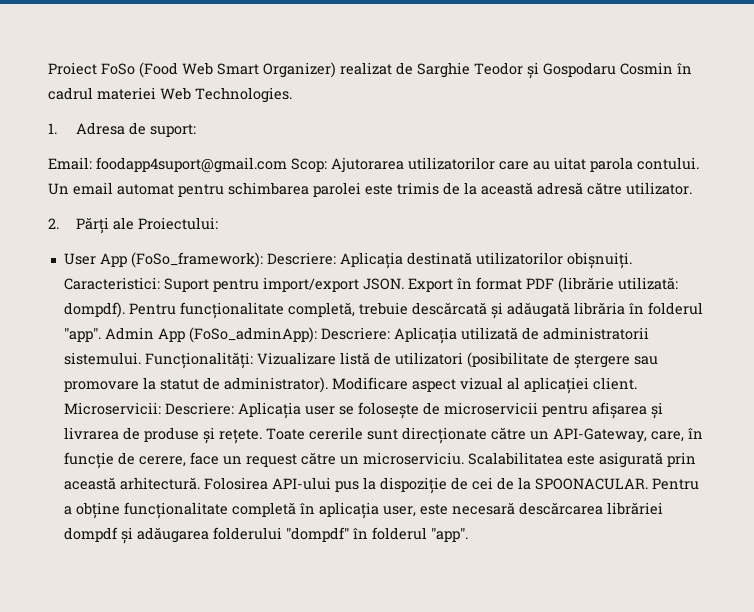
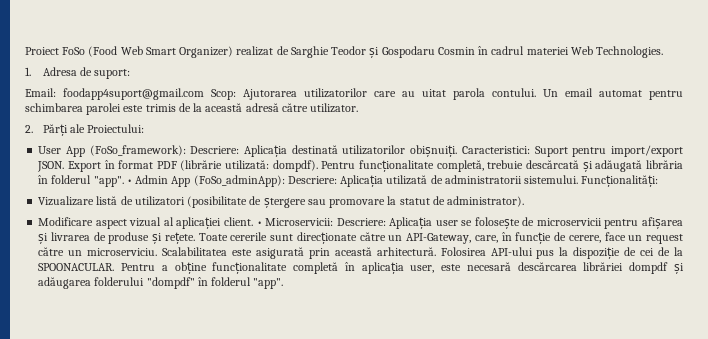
(101, 334) none -> [126,179,132,184] •
(253, 360) none -> (659, 181) //
(328, 385) none -> (525, 201) //
(637, 383) none -> [256,221,262,226] •

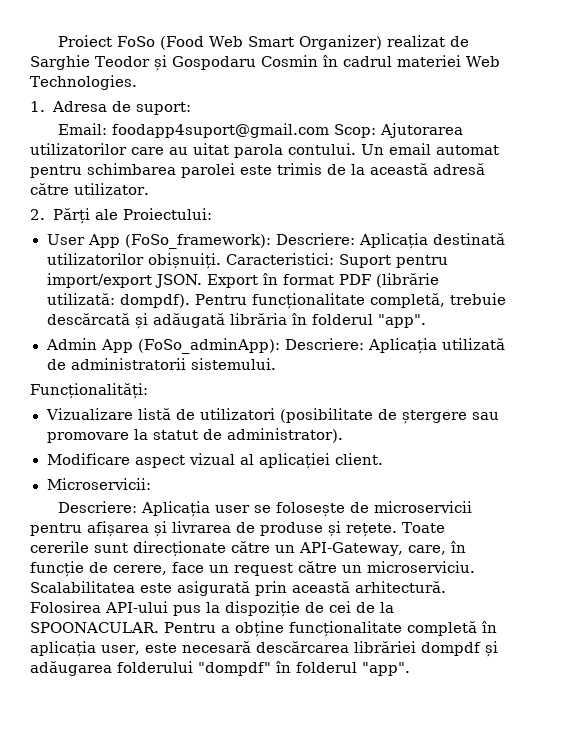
[126,179,132,184] • -> (426, 321) //
(579, 179) none -> (276, 364) //
[256,221,262,226] • -> (383, 459) //
(334, 222) none -> (151, 484) //

